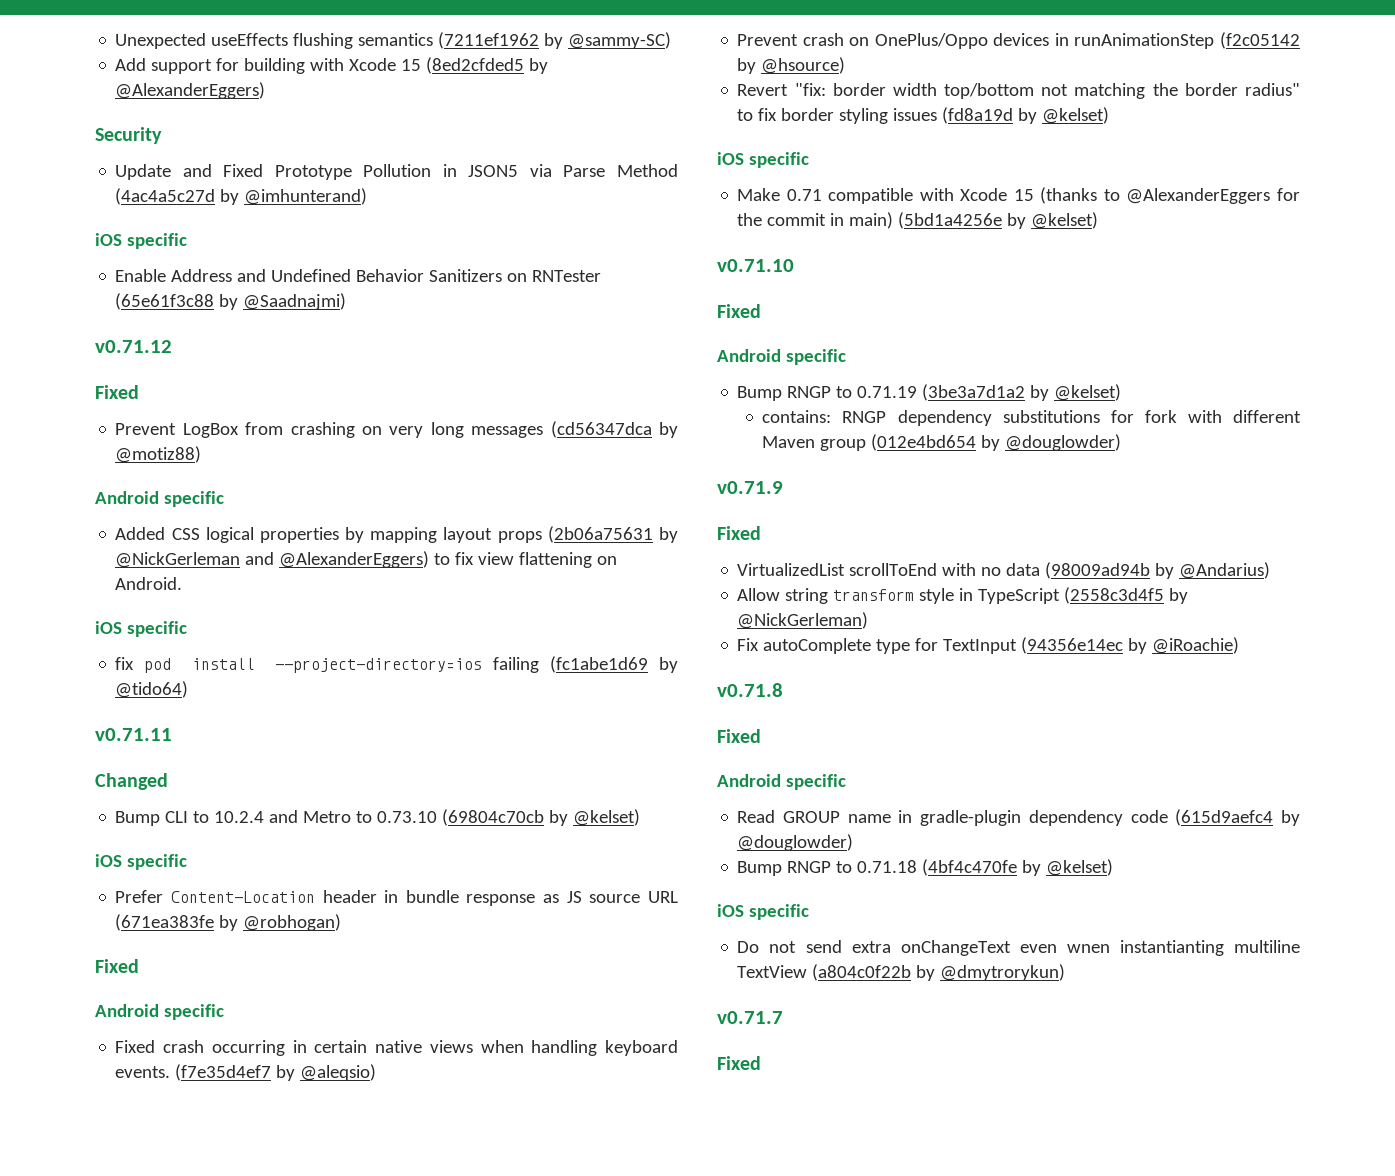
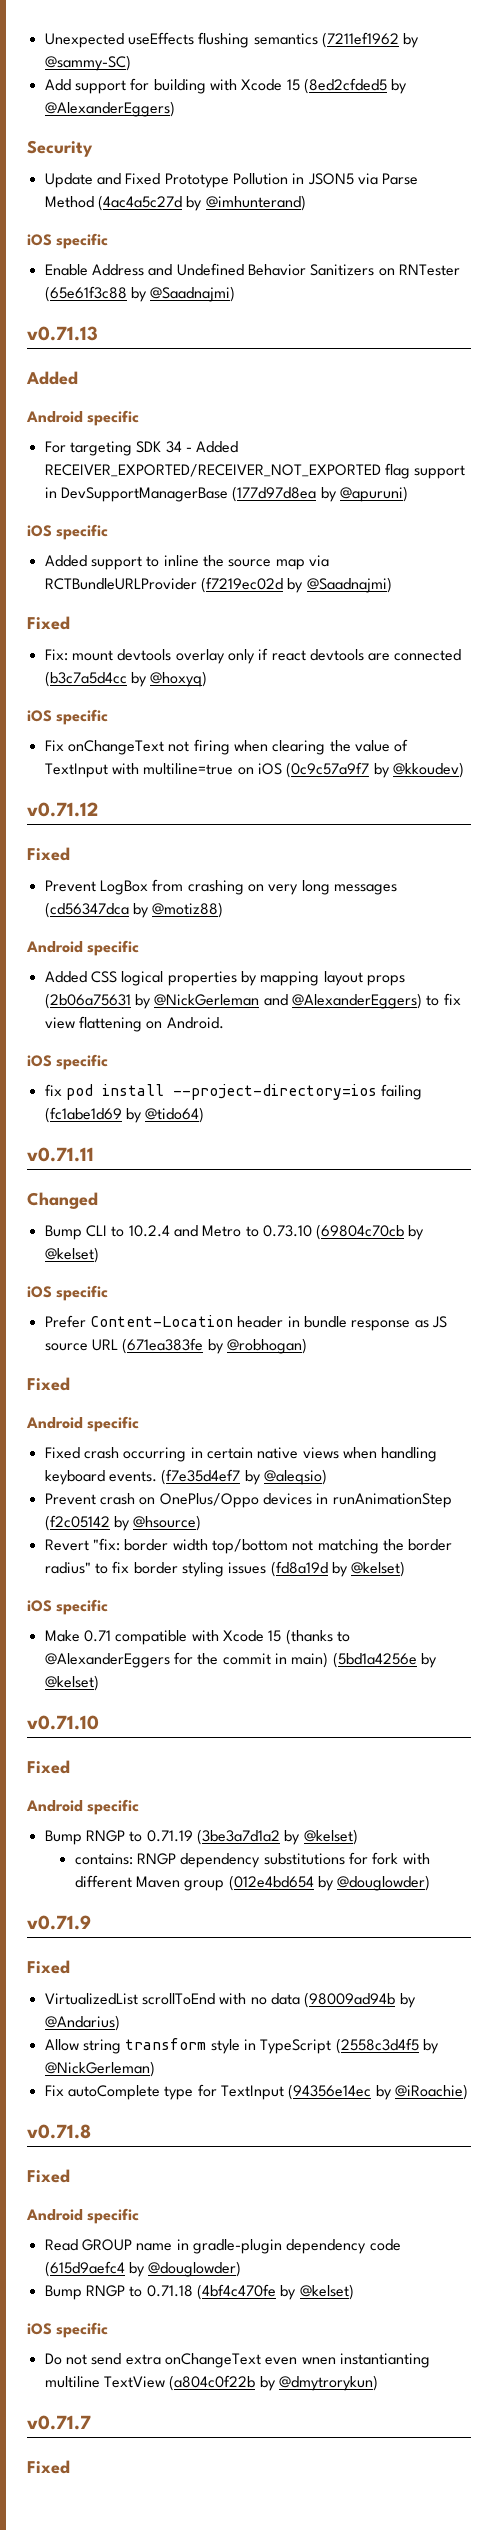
(347, 301) none -> [27,326,98,341] [26,371,78,385] [26,410,140,426] [44,441,239,456] [44,463,466,479] [44,486,408,502] [27,524,109,540] [44,555,329,570] [44,577,392,593] [27,616,70,630] [44,648,462,664] [44,671,208,687] [27,709,109,725] [44,739,409,755] [44,762,464,778] // v0.71.13 // Added // Android specific // For targeting SDK 34 - Added RECEIVER_EXPORTED/RECEIVER_NOT_EXPORTED flag support in DevSupportManagerBase (177d97d8ea by @apuruni) // iOS specific // Added support to inline the source map via RCTBundleURLProvider (f7219ec02d by @Saadnajmi) // Fixed // Fix: mount devtools overlay only if react devtools are connected (b3c7a5d4cc by @hoxyq) // iOS specific // Fix onChangeText not firing when clearing the value of TextInput with multiline=true on iOS (0c9c57a9f7 by @kkoudev)

